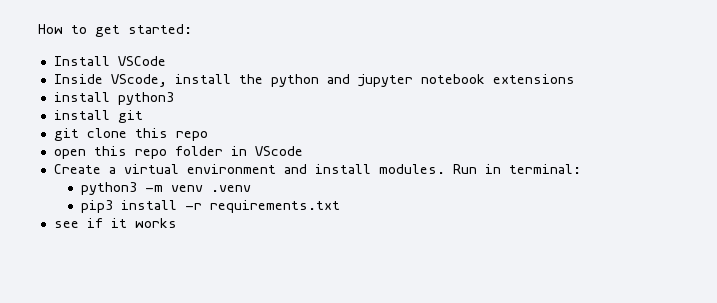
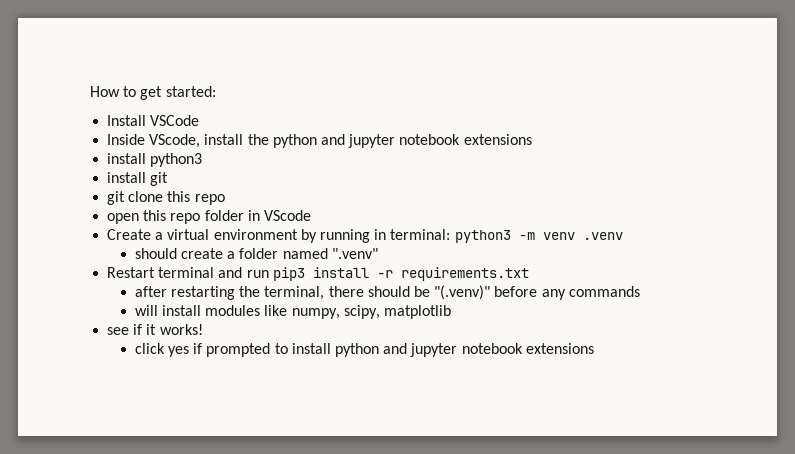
[283,164,477,174] and install modules. Run -> [300,229,370,243] by running
(581, 169) // -> (451, 234) none
[81,200,341,213] [53,218,177,228] pip3 install -r requirements.txt // see if it works -> [134,248,378,259] [107,267,529,281] [134,285,640,300] [134,305,451,319] [107,324,203,335] [134,343,594,357] should create a folder named ".venv" // Restart terminal and run pip3 install -r requirements.txt // after restarting the terminal, there should be "(.venv)" before any commands // will install modules like numpy, scipy, matplotlib // see if it works! // click yes if prompted to install python and jupyter notebook extensions

